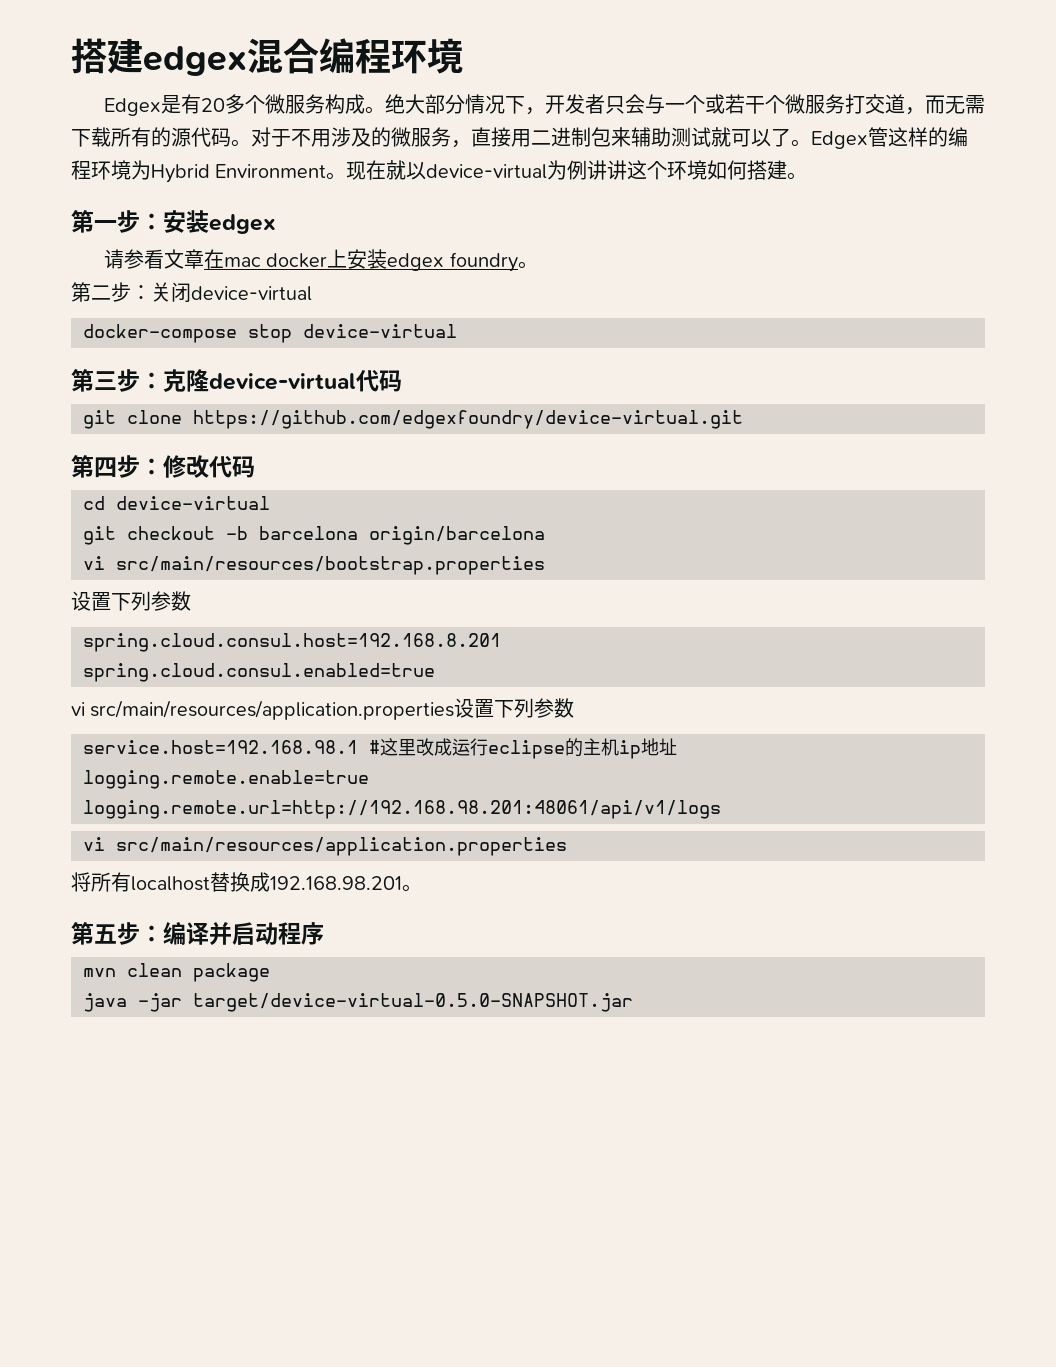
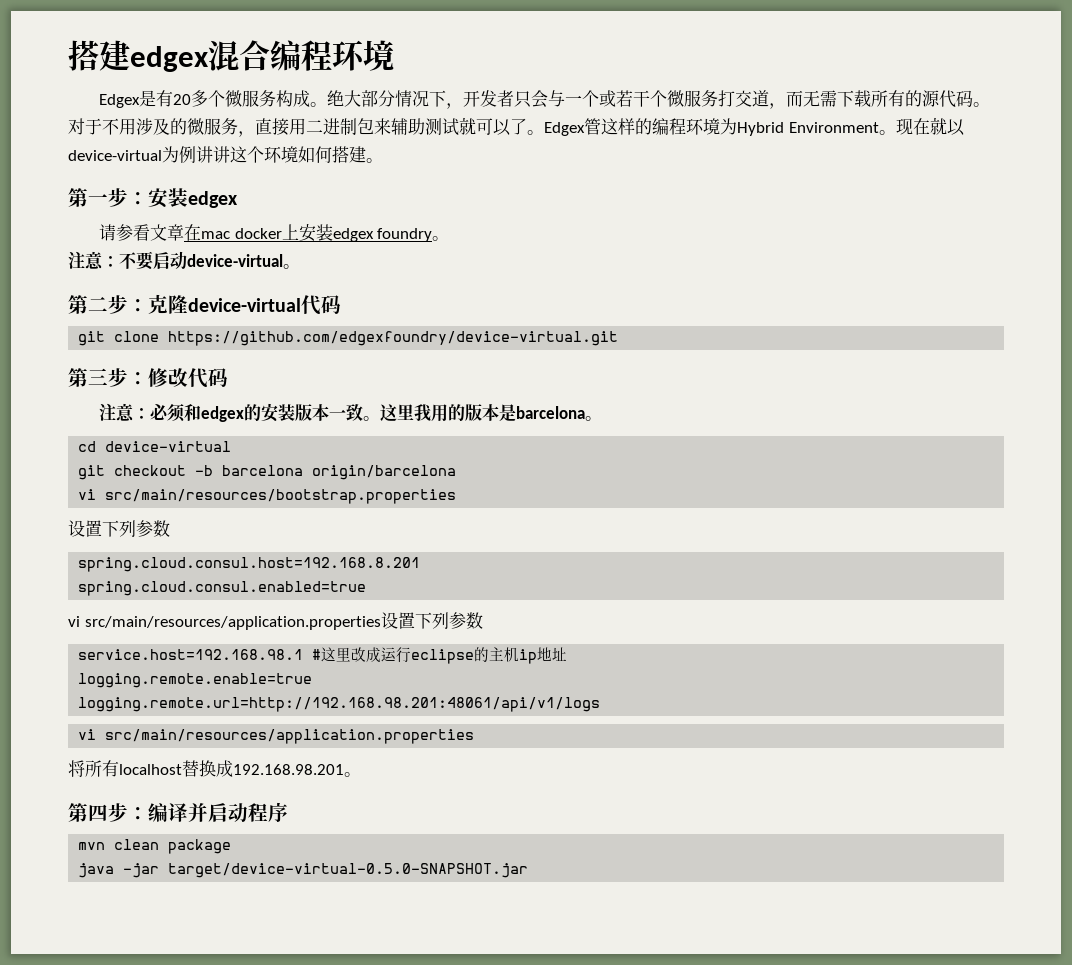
[71,282,312,303] [83,324,457,343] [71,369,117,392] 第二步：关闭device-virtual // docker-compose stop device-virtual // 第三 -> [68,251,300,270] [68,295,108,314] 注意：不要启动device-virtual。 // 第二
[94,457,117,478] 四 -> [88,368,108,385] 三
(255, 467) none -> [98,403,602,422] // 注意：必须和edgex的安装版本一致。这里我用的版本是barcelona。
[94,924,117,944] 五 -> [88,804,108,822] 四

